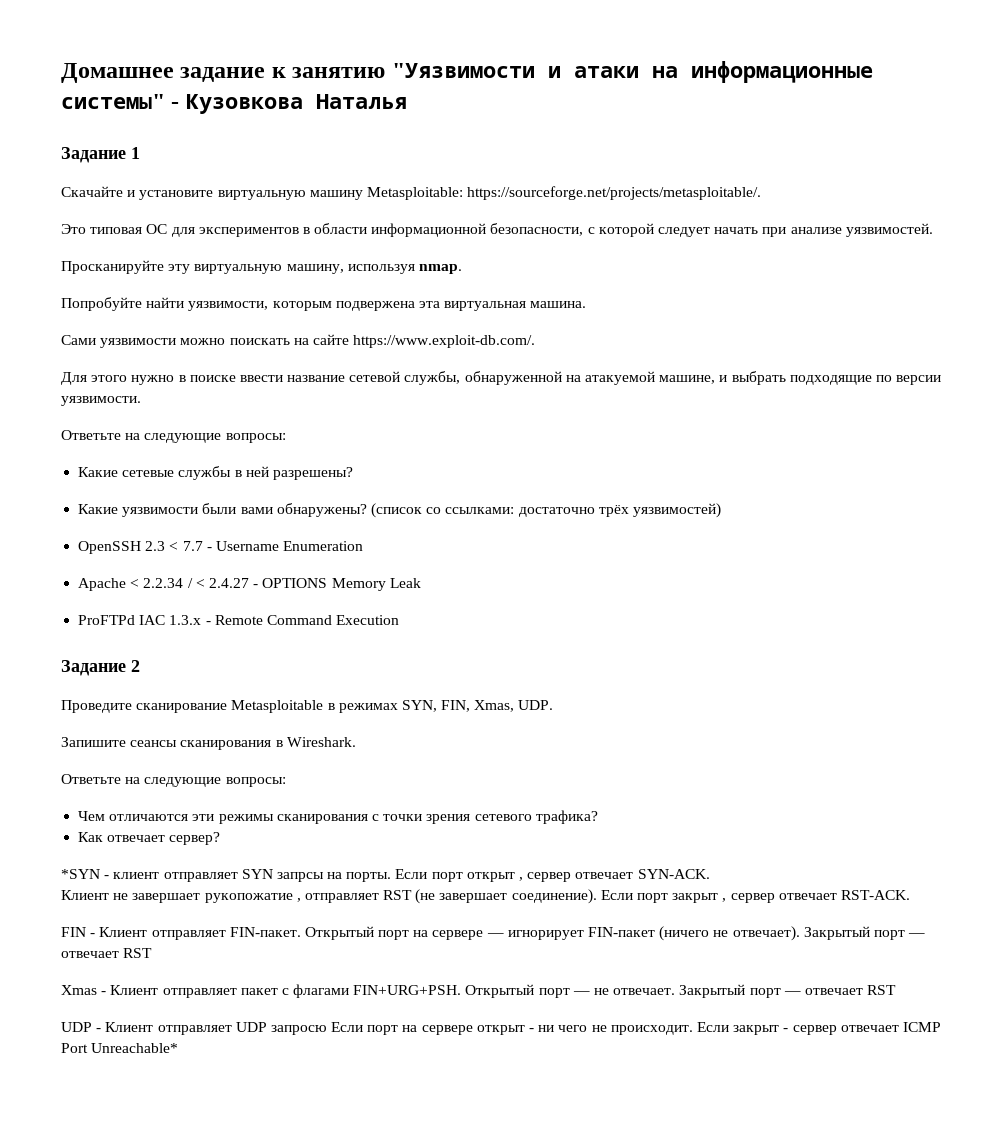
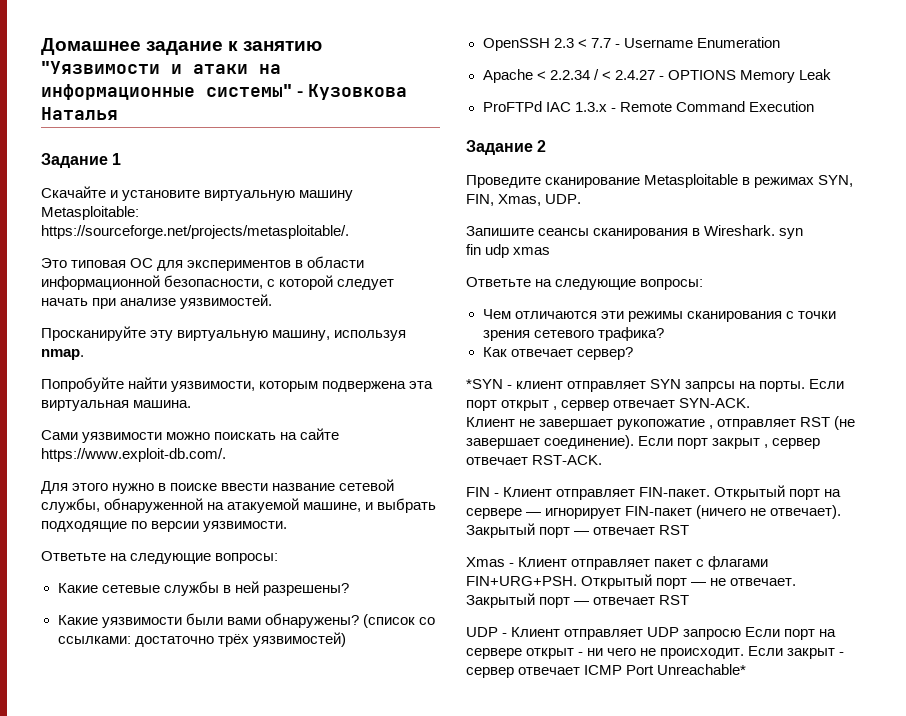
(356, 742) none -> [779,228,804,239] [466,244,551,258] syn // fin udp xmas

